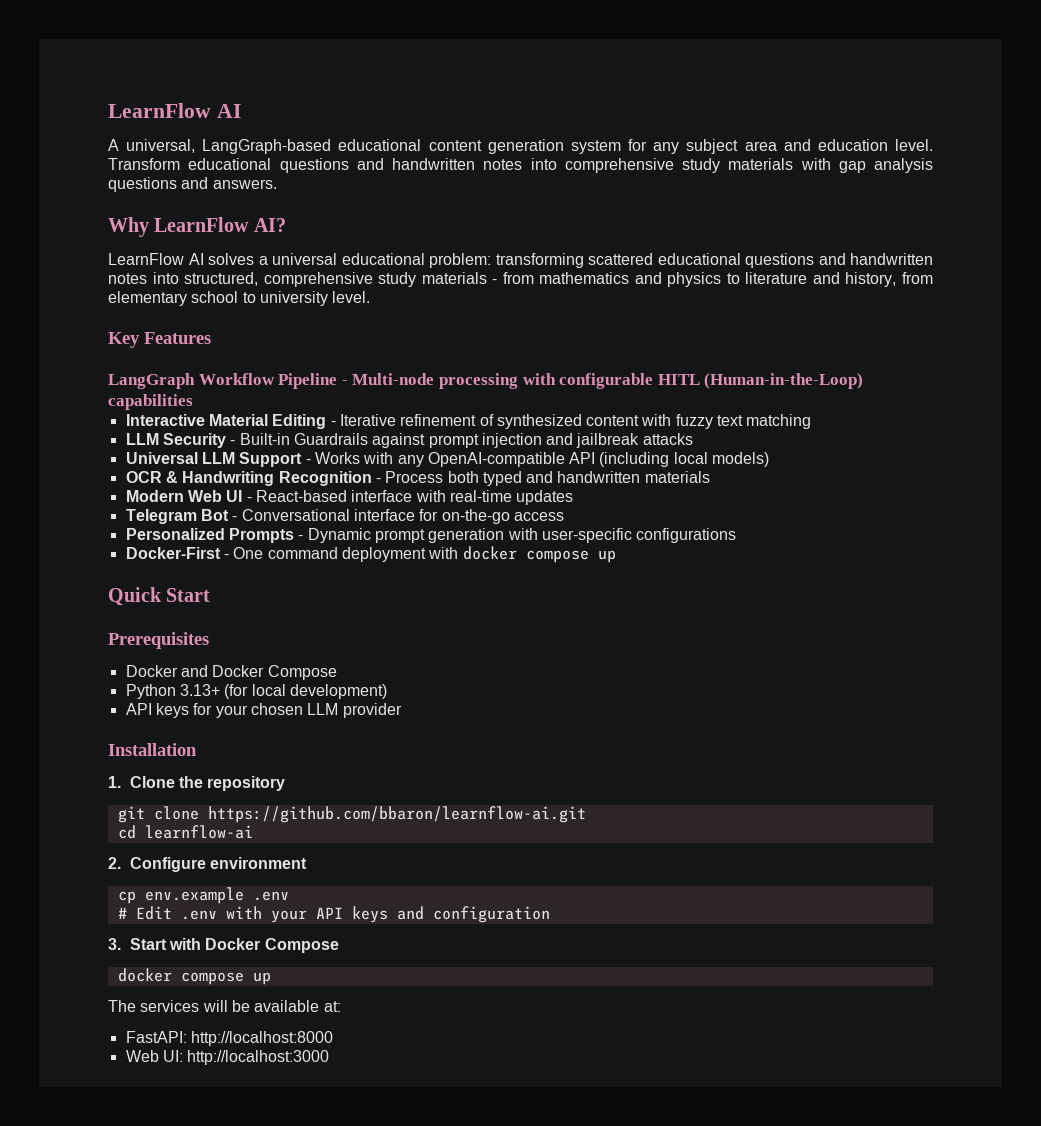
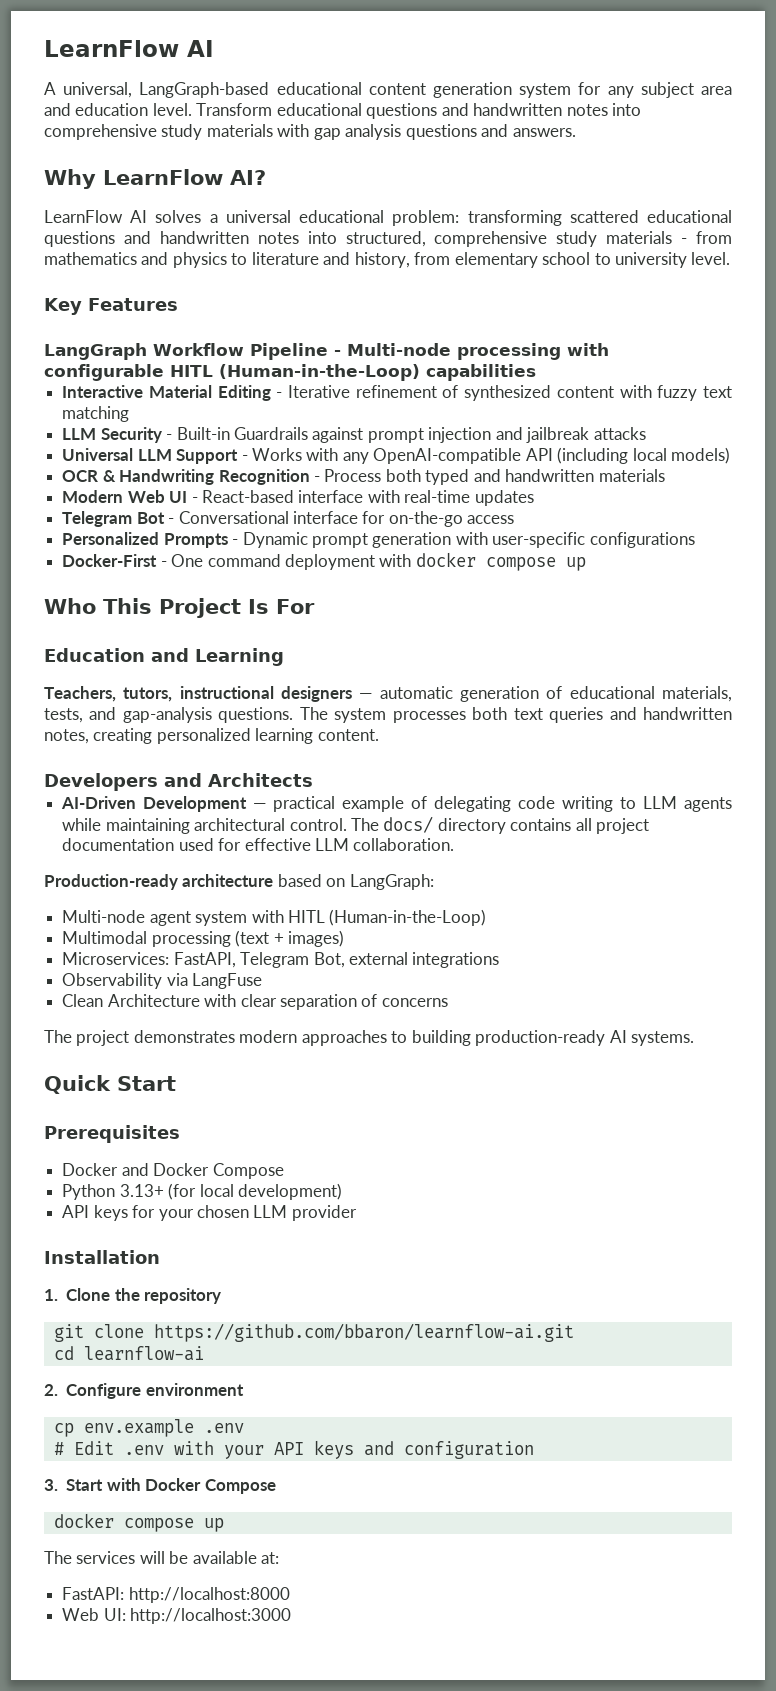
(616, 556) none -> [44,598,315,618] [44,648,284,666] [44,686,732,702] [44,707,732,723] [44,728,379,744] [44,773,313,791] [61,796,733,812] [62,816,650,834] [62,838,455,851] [44,874,434,890] [62,909,487,926] [62,930,344,947] [62,952,500,968] [62,973,263,989] [62,994,448,1010] [44,1030,695,1046] // Who This Project Is For // Education and Learning // Teachers, tutors, instructional designers — automatic generation of educational materials, tests, and gap-analysis questions. The system processes both text queries and handwritten notes, creating personalized learning content. // Developers and Architects // AI-Driven Development — practical example of delegating code writing to LLM agents while maintaining architectural control. The docs/ directory contains all project documentation used for effective LLM collaboration. // Production-ready architecture based on LangGraph: // Multi-node agent system with HITL (Human-in-the-Loop) // Multimodal processing (text + images) // Microservices: FastAPI, Telegram Bot, external integrations // Observability via LangFuse // Clean Architecture with clear separation of concerns // The project demonstrates modern approaches to building production-ready AI systems.

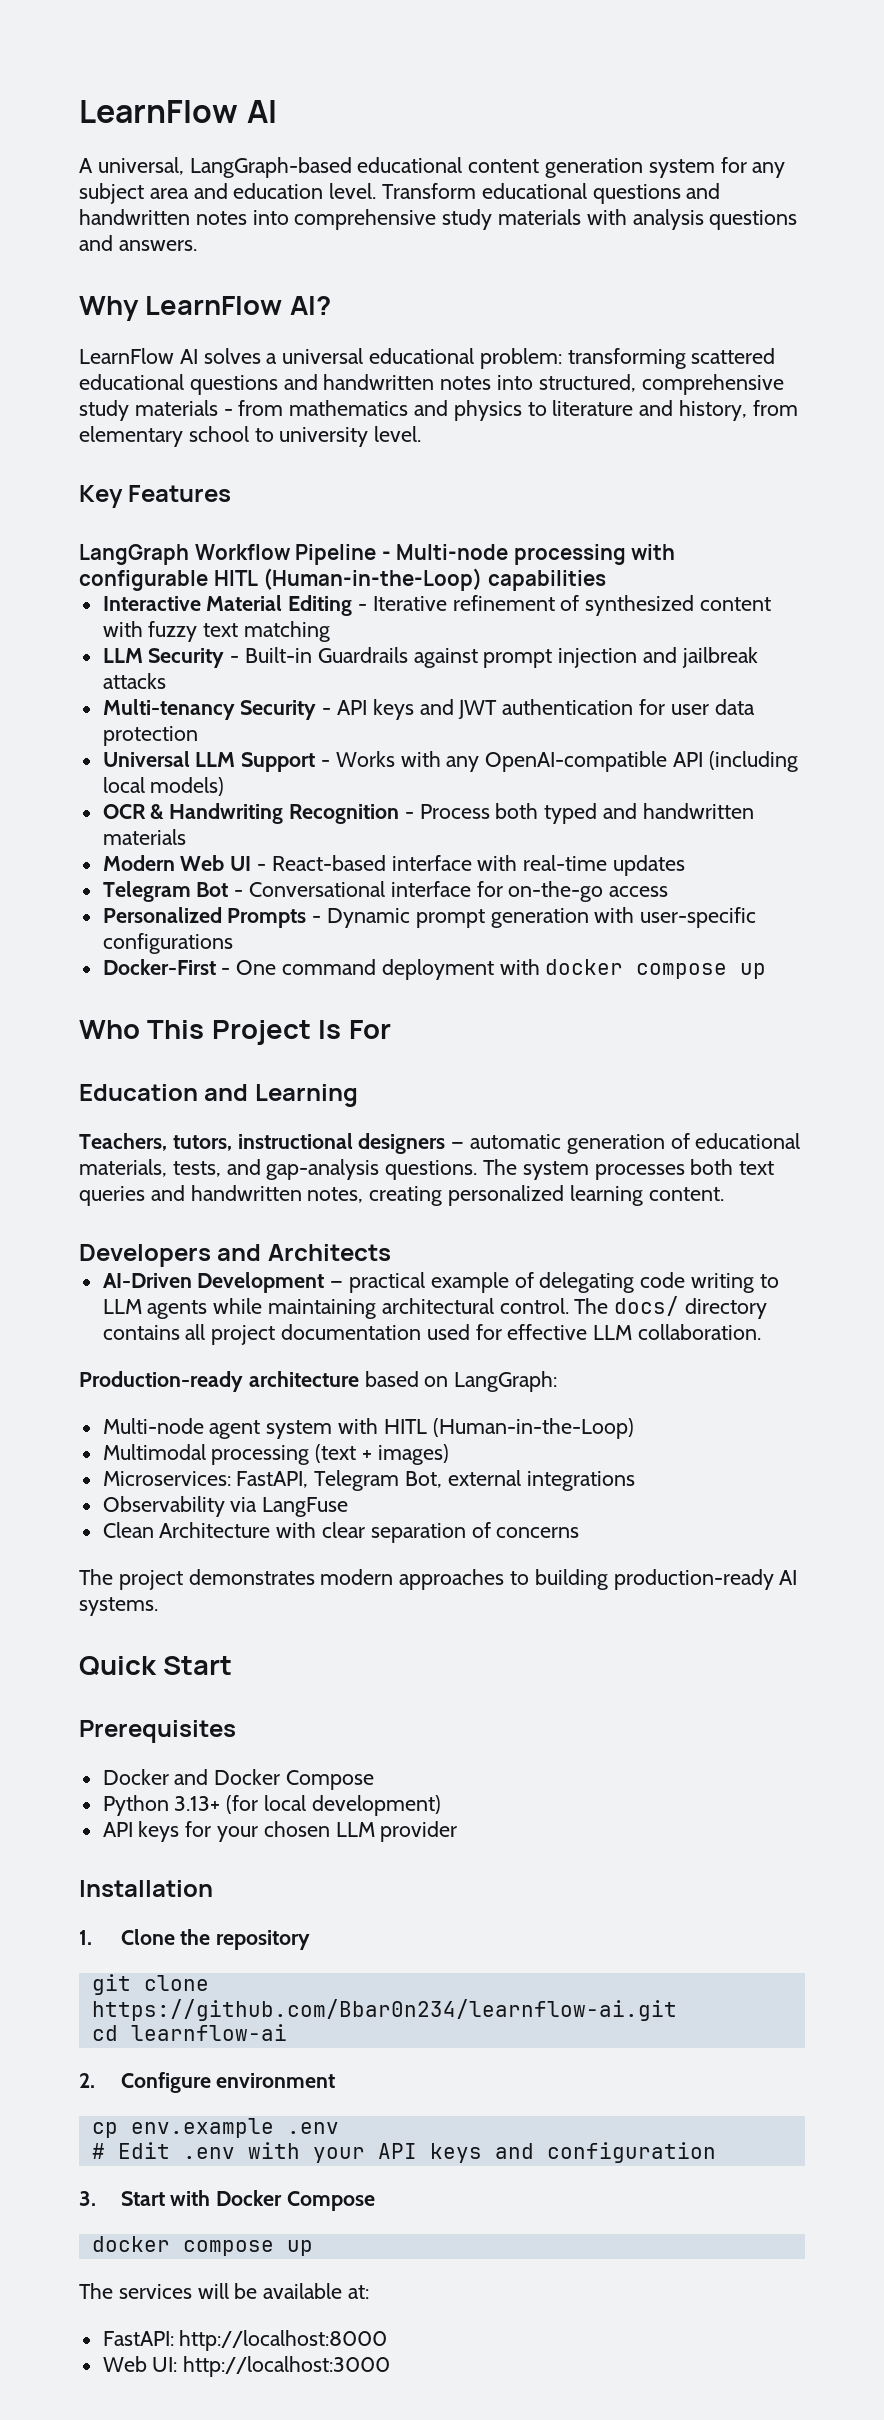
[313,128,341,140] gap -> (627, 217) none
(646, 433) none -> [102,699,755,720] [102,726,198,746] // Multi-tenancy Security - API keys and JWT authentication for user data protection
[153,1323,574,1342] https://github.com/bbaron/learnflow-ai.git -> [91,1999,677,2021] https://github.com/Bbar0n234/learnflow-ai.git

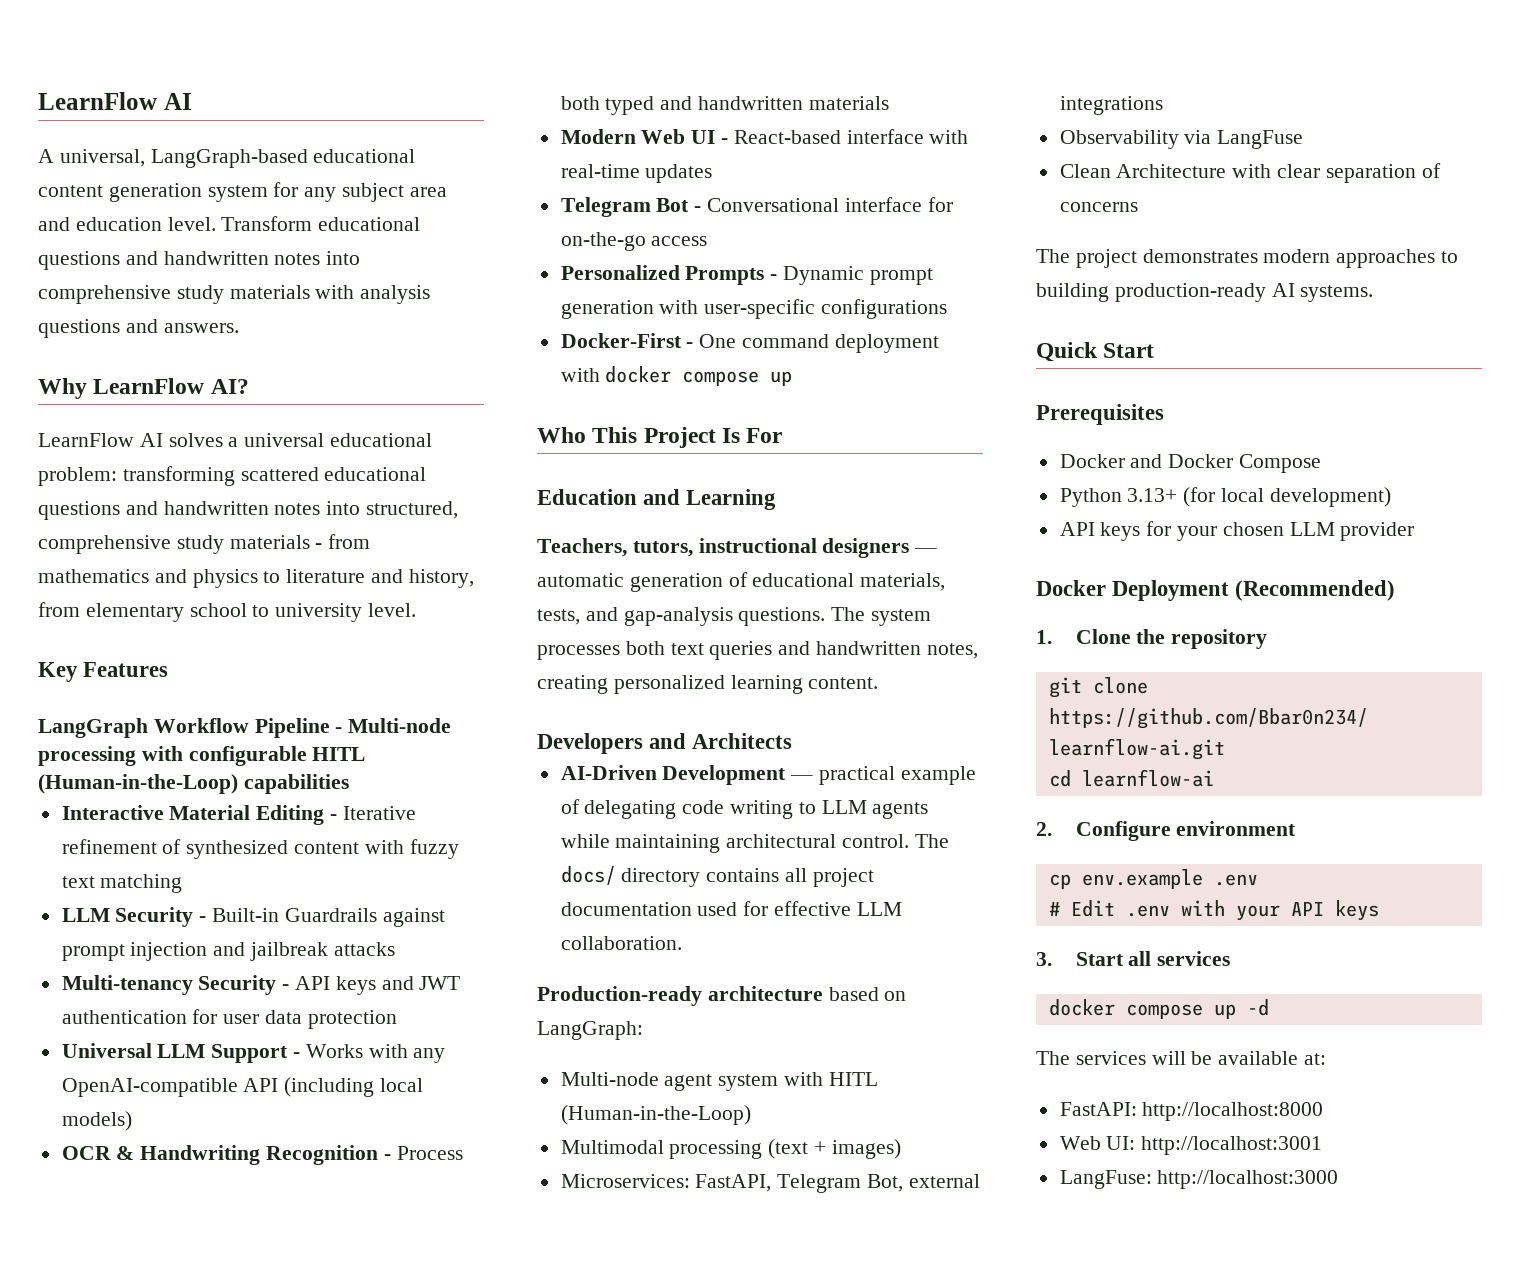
[79,1880,213,1897] Installation -> [1036,580,1396,601] Docker Deployment (Recommended)
[494,2142,716,2163] and configuration -> (1379, 910) none
[170,2190,375,2211] [91,2236,313,2256] with Docker Compose // docker compose up -> [1128,951,1231,966] [1048,999,1269,1019] all services // docker compose up -d
(178, 2364) none -> [1141,1136,1323,1155] [1059,1170,1152,1189] http://localhost:3001 // LangFuse:

